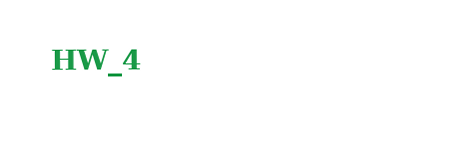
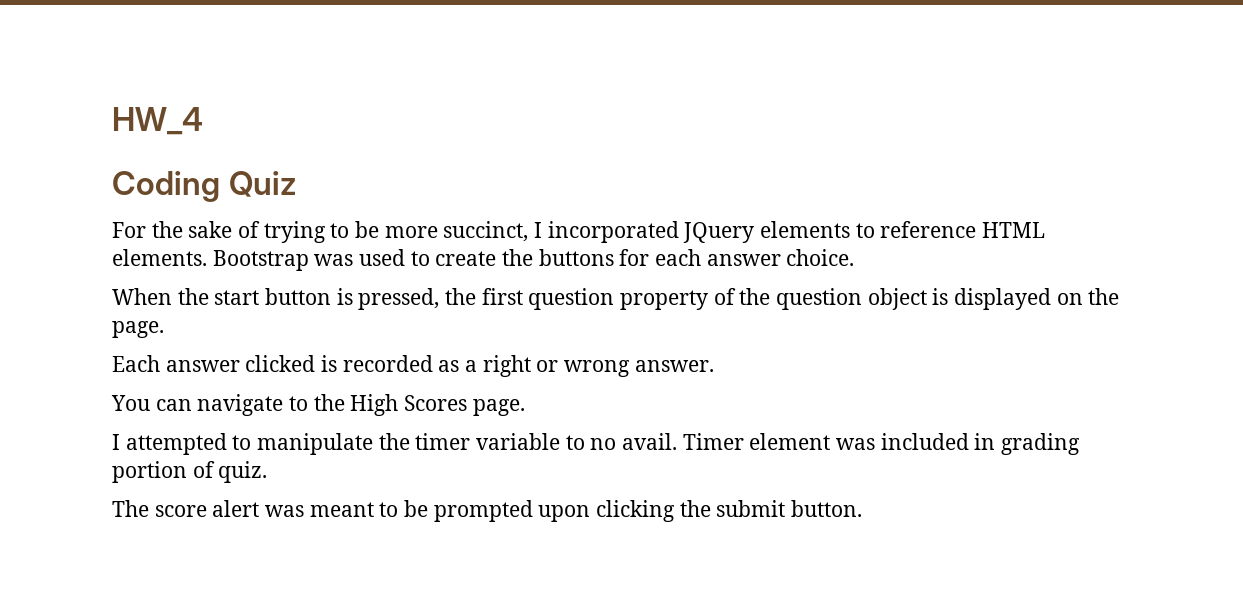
(141, 63) none -> [112,171,297,202] [112,221,1046,243] [112,249,855,271] [112,288,1120,310] [112,321,164,338] [112,355,714,377] [111,394,525,416] [112,433,1081,455] [112,461,268,483] [112,500,863,522] // Coding Quiz // For the sake of trying to be more succinct, I incorporated JQuery elements to reference HTML elements. Bootstrap was used to create the buttons for each answer choice. // When the start button is pressed, the first question property of the question object is displayed on the page. // Each answer clicked is recorded as a right or wrong answer. // You can navigate to the High Scores page. // I attempted to manipulate the timer variable to no avail. Timer element was included in grading portion of quiz. // The score alert was meant to be prompted upon clicking the submit button.

